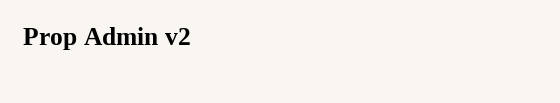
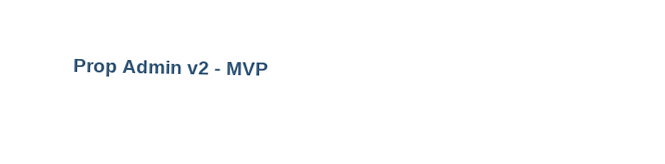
(191, 36) none -> [214,61,269,76] - MVP

